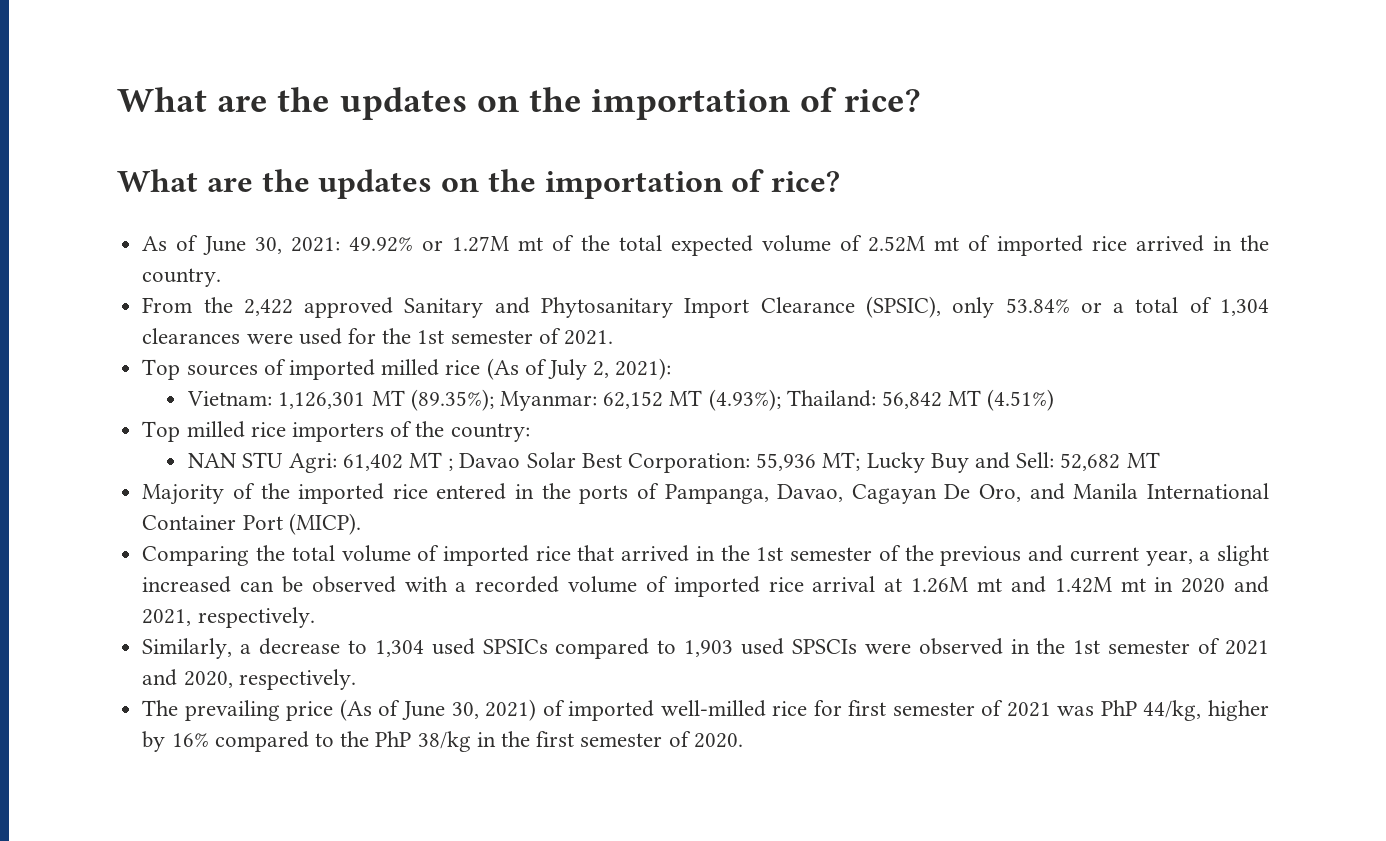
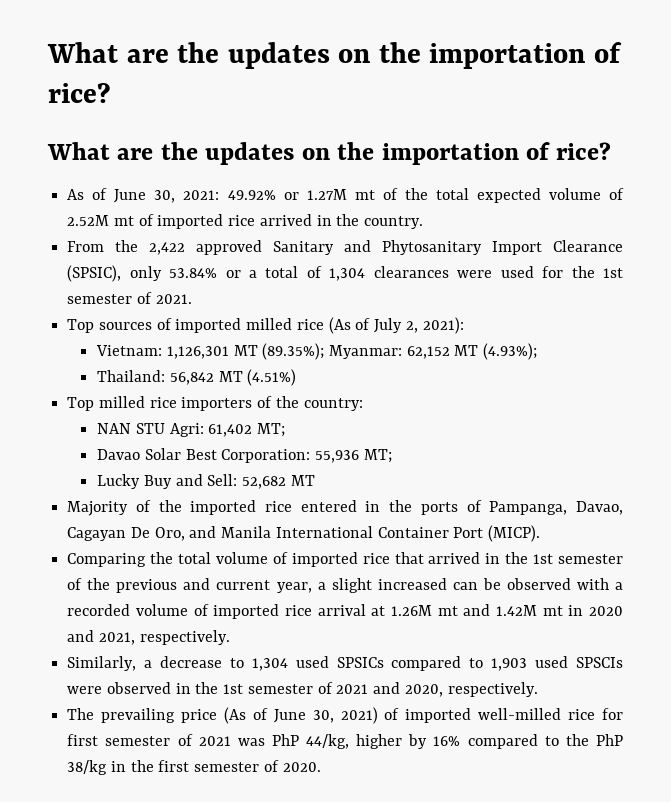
(781, 400) none -> (538, 351) //
[408,452,454,471] MT ; -> [257,423,286,437] MT; //
(861, 461) none -> (392, 456) //

